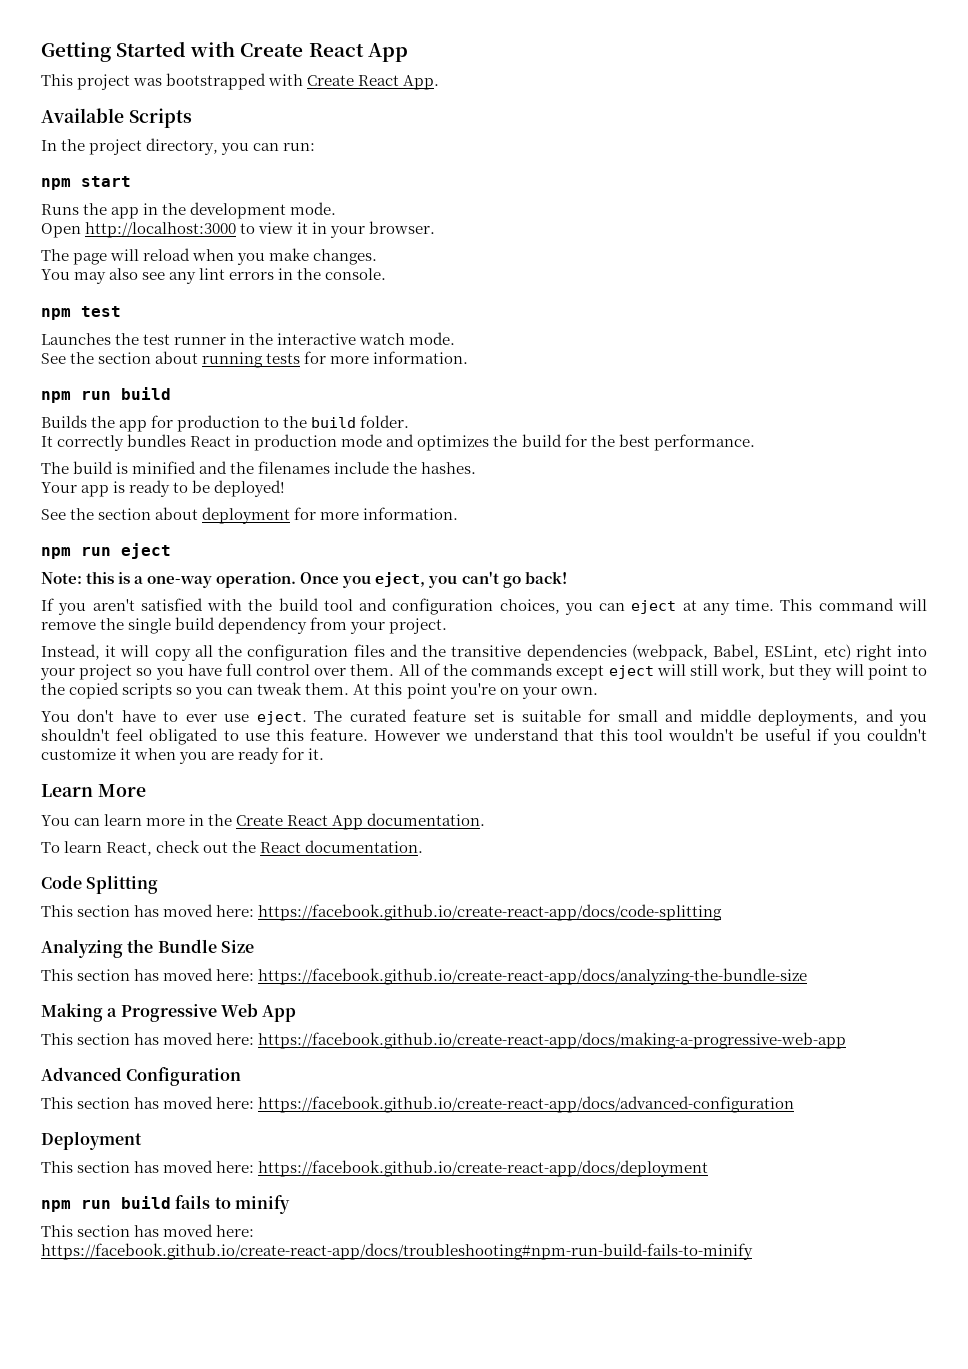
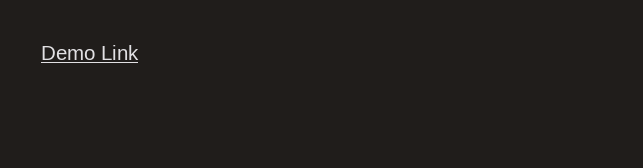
[41,41,408,62] [41,73,440,90] [41,108,192,128] [41,138,316,155] [41,176,131,190] [41,202,337,219] [41,221,436,238] [41,248,378,265] [41,268,387,284] [41,306,121,320] [41,332,456,345] [41,351,469,368] [41,387,171,403] [41,415,410,432] [41,434,755,451] [41,461,477,474] [41,480,286,497] [41,507,459,524] [41,543,171,559] [41,571,567,588] [41,598,928,615] [41,617,448,634] [41,644,928,661] [40,663,928,680] [41,682,598,699] [41,709,928,726] [41,728,927,745] [41,747,325,764] [41,784,146,797] [41,813,486,830] [41,840,424,856] [41,875,159,894] [41,904,723,921] [41,939,254,958] [41,968,808,985] [41,1003,297,1022] [41,1032,847,1049] [41,1067,242,1086] [41,1096,795,1113] [41,1131,142,1150] [41,1160,709,1177] [41,1195,290,1214] [41,1224,255,1237] [41,1243,753,1260] Getting Started with Create React App // This project was bootstrapped with Create React App. // Available Scripts // In the project directory, you can run: // npm start // Runs the app in the development mode. // Open http://localhost:3000 to view it in your browser. // The page will reload when you make changes. // You may also see any lint errors in the console. // npm test // Launches the test runner in the interactive watch mode. // See the section about running tests for more information. // npm run build // Builds the app for production to the build folder. // It correctly bundles React in production mode and optimizes the build for the best performance. // The build is minified and the filenames include the hashes. // Your app is ready to be deployed! // See the section about deployment for more information. // npm run eject // Note: this is a one-way operation. Once you eject, you can't go back! // If you aren't satisfied with the build tool and configuration choices, you can eject at any time. This command will remove the single build dependency from your project. // Instead, it will copy all the configuration files and the transitive dependencies (webpack, Babel, ESLint, etc) right into your project so you have full control over them. All of the commands except eject will still work, but they will point to the copied scripts so you can tweak them. At this point you're on your own. // You don't have to ever use eject. The curated feature set is suitable for small and middle deployments, and you shouldn't feel obligated to use this feature. However we understand that this tool wouldn't be useful if you couldn't customize it when you are ready for it. // Learn More // You can learn more in the Create React App documentation. // To learn React, check out the React documentation. // Code Splitting // This section has moved here: https://facebook.github.io/create-react-app/docs/code-splitting // Analyzing the Bundle Size // This section has moved here: https://facebook.github.io/create-react-app/docs/analyzing-the-bundle-size // Making a Progressive Web App // This section has moved here: https://facebook.github.io/create-react-app/docs/making-a-progressive-web-app // Advanced Configuration // This section has moved here: https://facebook.github.io/create-react-app/docs/advanced-configuration // Deployment // This section has moved here: https://facebook.github.io/create-react-app/docs/deployment // npm run build fails to minify // This section has moved here: https://facebook.github.io/create-react-app/docs/troubleshooting#npm-run-build-fails-to-minify -> [41,45,139,60] Demo Link

